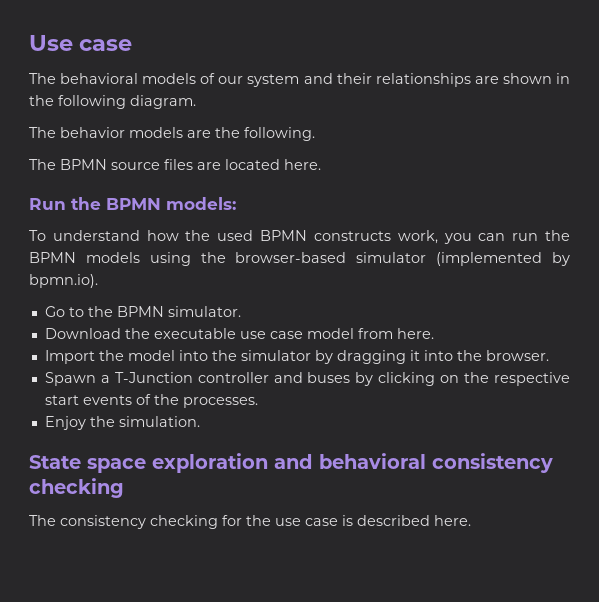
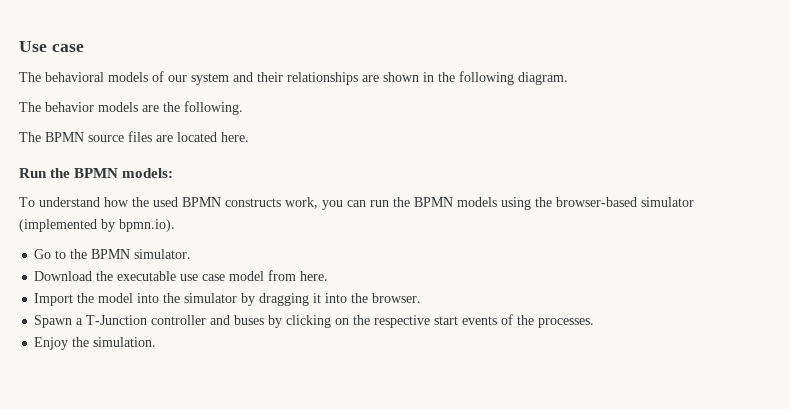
[29,453,553,473] [29,478,124,498] [29,515,471,529] // State space exploration and behavioral consistency checking // The consistency checking for the use case is described here. -> (157, 342) none

